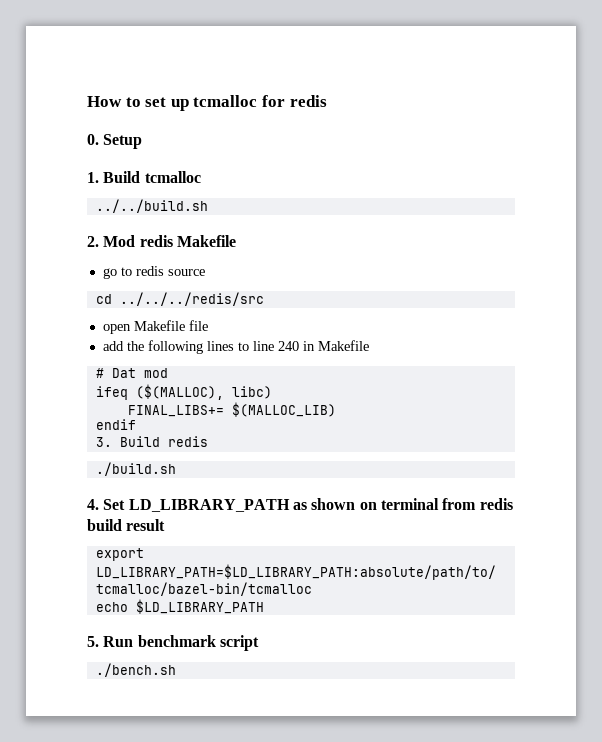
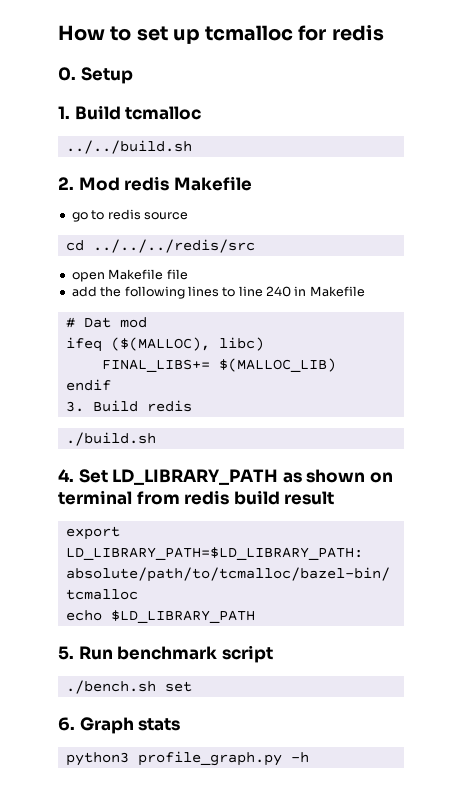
(176, 670) none -> [164,681,192,692] [58,717,181,734] [65,751,309,766] set // 6. Graph stats // python3 profile_graph.py -h

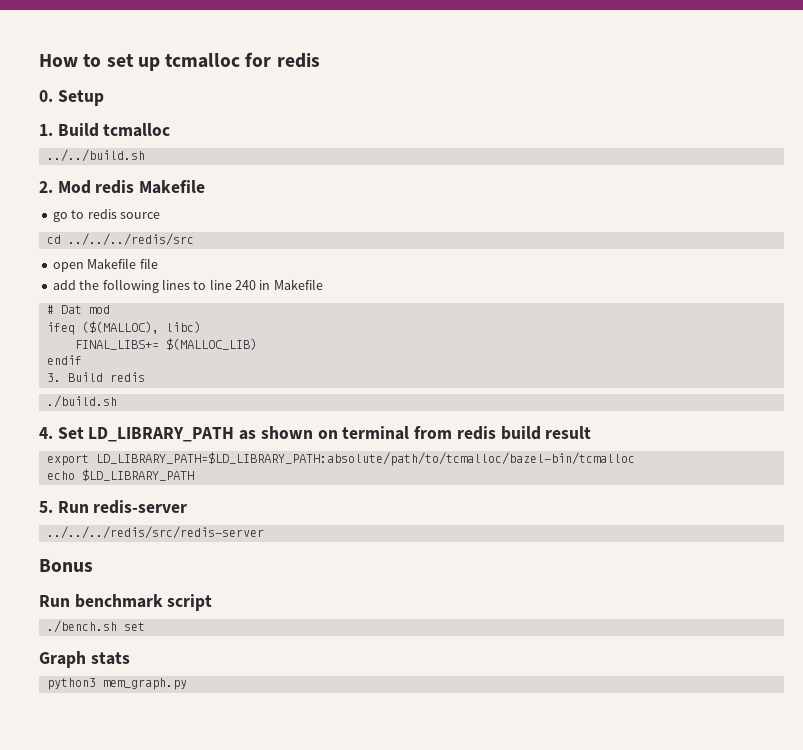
(113, 653) none -> [93,500,188,514] [46,526,264,539] [39,559,93,572] [39,595,70,607] redis-server // ../../../redis/src/redis-server // Bonus // Run
[58,717,75,731] 6. -> (145, 626) none
[137,751,309,766] profile_graph.py -h -> [102,678,187,690] mem_graph.py

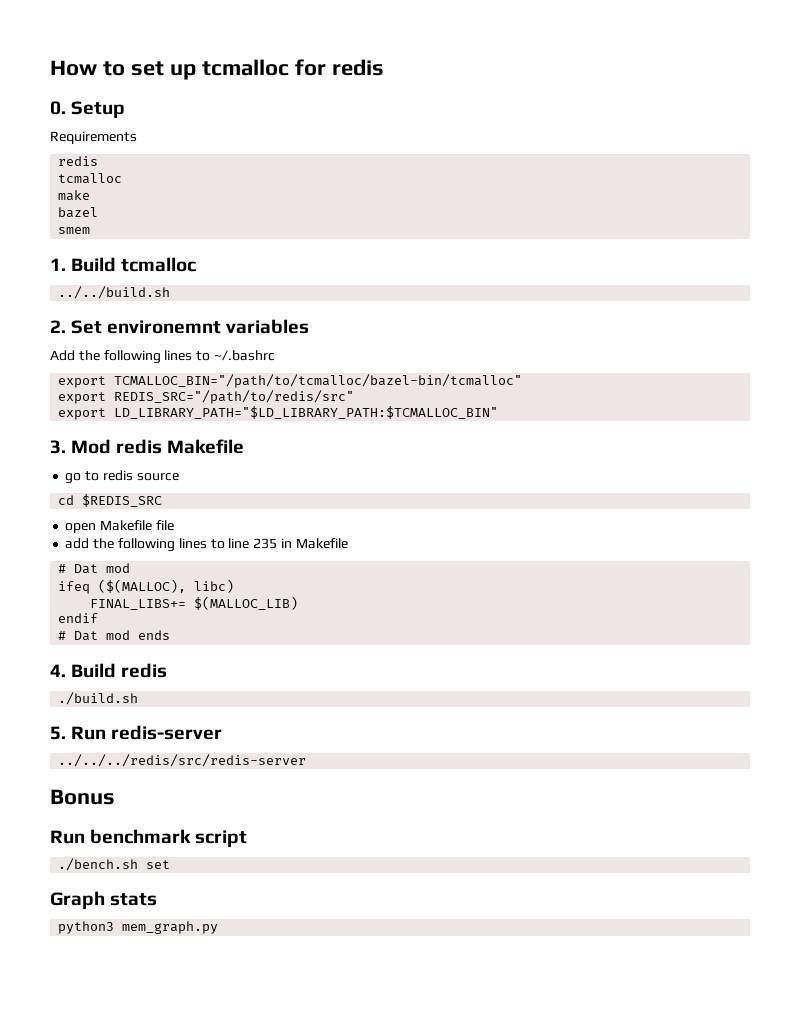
(104, 98) none -> [50,131,137,144] [58,156,99,166] [58,173,123,184] [58,190,91,201] [58,207,99,218] [58,227,91,234] // Requirements // redis // tcmalloc // make // bazel // smem
(53, 187) none -> [71,319,310,334] [50,350,275,364] [58,374,523,388] [58,390,355,404] [58,406,499,420] [50,440,66,454] Set environemnt variables // Add the following lines to ~/.bashrc // export TCMALLOC_BIN="/path/to/tcmalloc/bazel-bin/tcmalloc" // export REDIS_SRC="/path/to/redis/src" // export LD_LIBRARY_PATH="$LD_LIBRARY_PATH:$TCMALLOC_BIN" // 3.
[67,233,194,246] ../../../redis/src -> [82,494,163,507] $REDIS_SRC
[235,280,256,290] 240 -> [253,538,278,549] 235
[46,372,145,382] [46,395,117,408] [39,426,592,442] [46,452,635,466] [46,469,194,481] 3. Build redis // ./build.sh // 4. Set LD_LIBRARY_PATH as shown on terminal from redis build result // export LD_LIBRARY_PATH=$LD_LIBRARY_PATH:absolute/path/to/tcmalloc/bazel-bin/tcmalloc // echo $LD_LIBRARY_PATH -> [58,630,171,641] [50,663,168,678] [58,692,139,705] # Dat mod ends // 4. Build redis // ./build.sh

